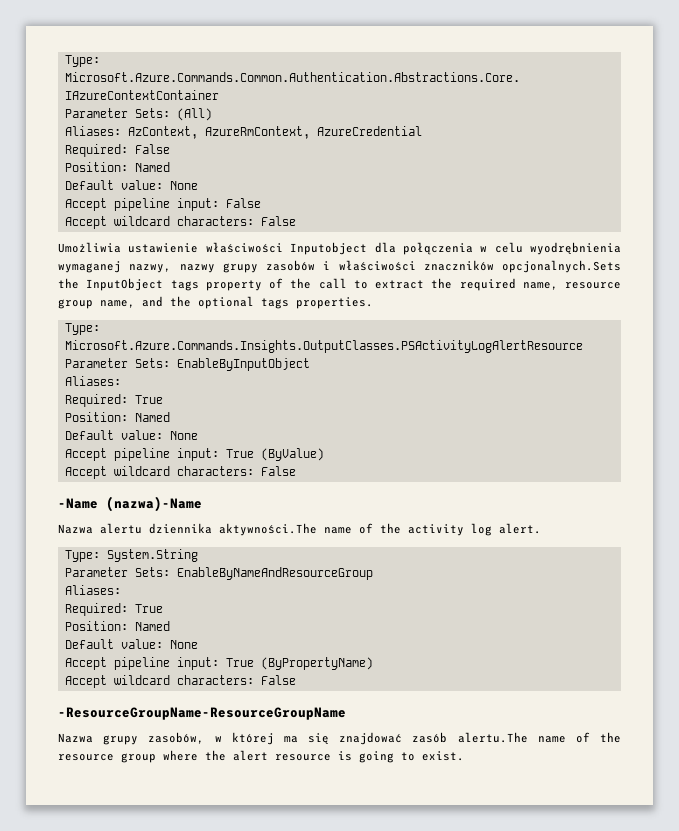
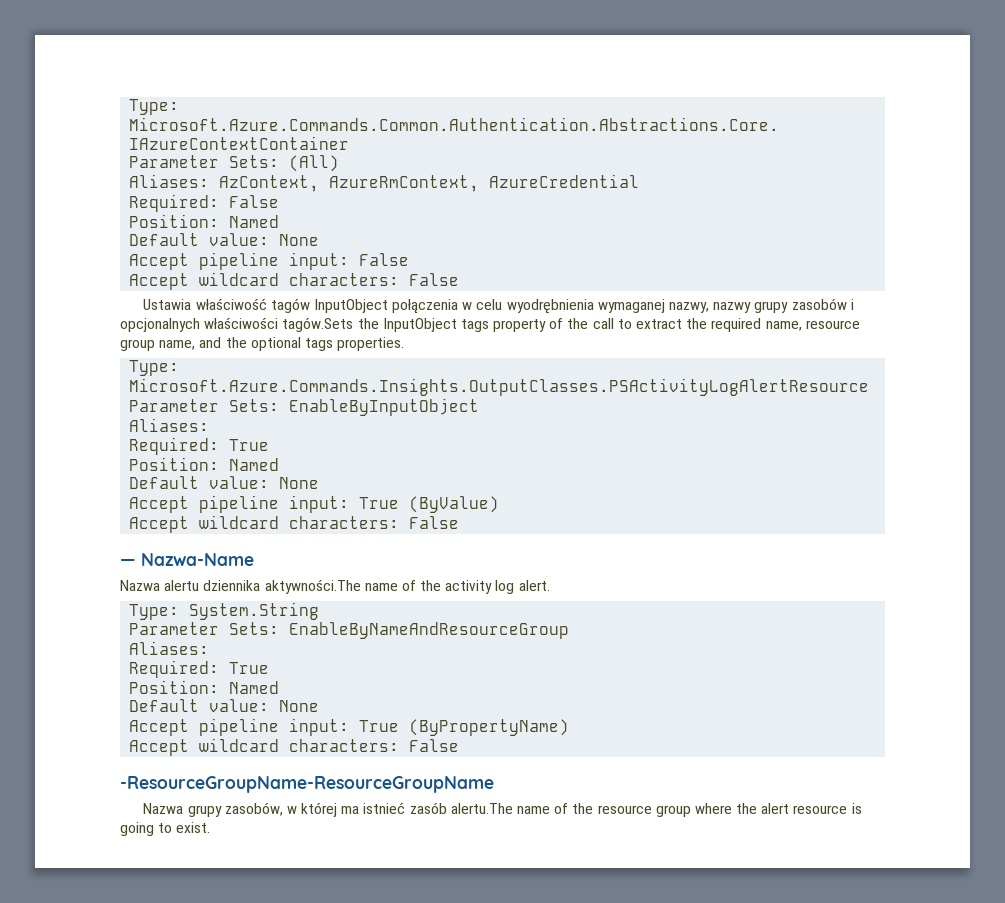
[58,242,396,255] Umożliwia ustawienie właściwości Inputobject dla -> [143,298,388,313] Ustawia właściwość tagów InputObject
[338,260,621,273] właściwości znaczników opcjonalnych.Sets -> [120,317,354,332] opcjonalnych właściwości tagów.Sets
[58,496,202,512] -Name (nazwa)-Name -> [120,553,254,566] — Nazwa-Name
[307,732,403,745] się znajdować -> [363,802,406,814] istnieć

